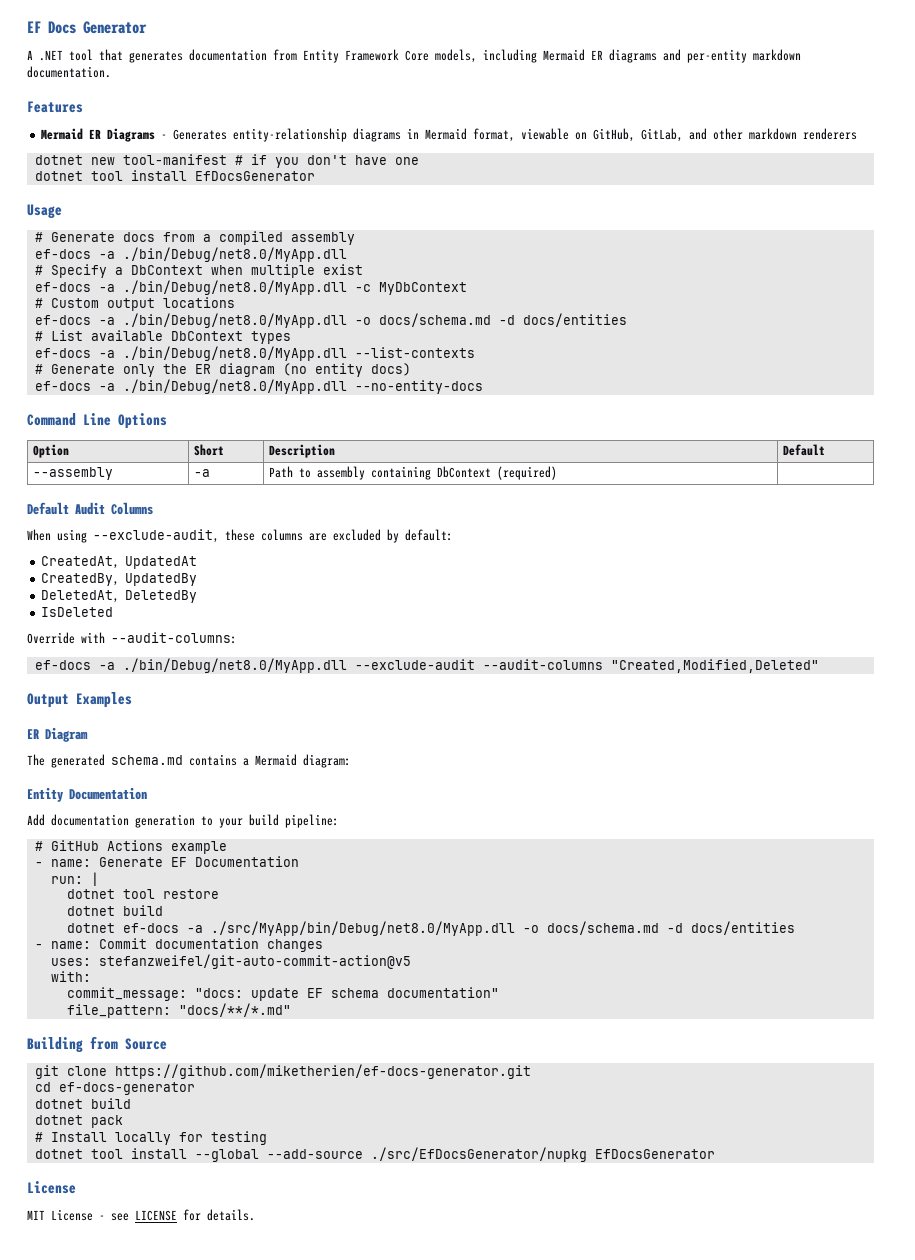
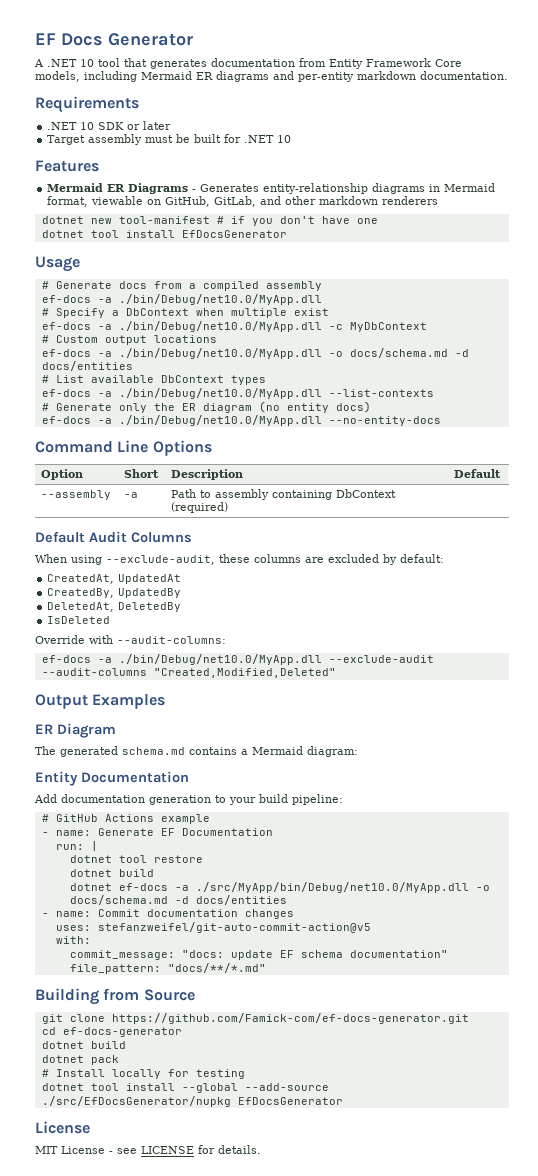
(63, 55) none -> [80,59,94,67] 10
(111, 72) none -> [35,96,139,113] [47,121,172,130] [47,134,292,145] // Requirements // .NET 10 SDK or later // Target assembly must be built for .NET 10
[122,247,347,262] ./bin/Debug/net8.0/MyApp.dll -> [118,294,322,305] ./bin/Debug/net10.0/MyApp.dll
[122,280,347,295] ./bin/Debug/net8.0/MyApp.dll -> [118,321,322,332] ./bin/Debug/net10.0/MyApp.dll
[122,313,347,328] ./bin/Debug/net8.0/MyApp.dll -> [118,348,322,359] ./bin/Debug/net10.0/MyApp.dll
[122,346,347,361] ./bin/Debug/net8.0/MyApp.dll -> [118,388,322,399] ./bin/Debug/net10.0/MyApp.dll
[122,379,347,394] ./bin/Debug/net8.0/MyApp.dll -> [118,415,322,426] ./bin/Debug/net10.0/MyApp.dll
[122,658,347,673] ./bin/Debug/net8.0/MyApp.dll -> [118,654,322,665] ./bin/Debug/net10.0/MyApp.dll
[210,921,515,936] ./src/MyApp/bin/Debug/net8.0/MyApp.dll -> [195,882,469,893] ./src/MyApp/bin/Debug/net10.0/MyApp.dll
[114,1064,531,1079] https://github.com/miketherien/ef-docs-generator.git -> [111,1013,469,1024] https://github.com/Famick-com/ef-docs-generator.git

